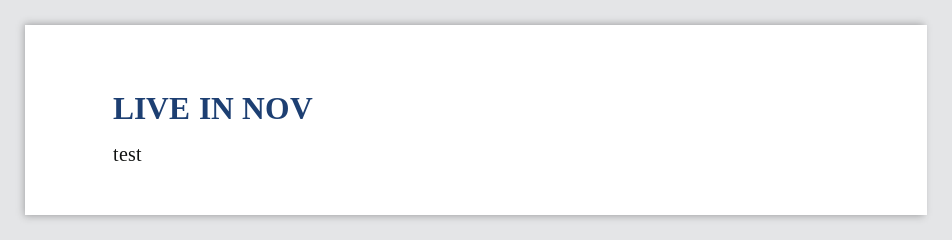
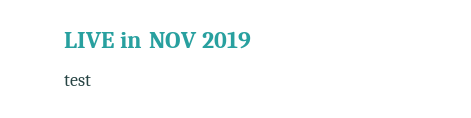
[198,98,234,119] IN -> [120,32,143,48] in
(314, 108) none -> [202,31,252,49] 2019

